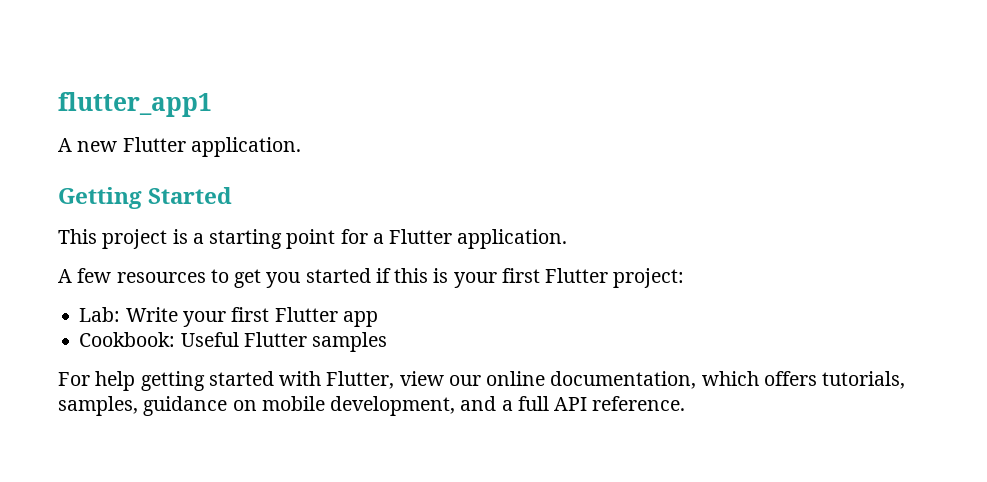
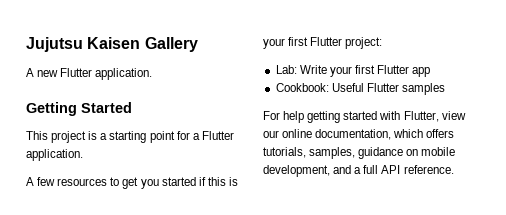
[58,92,212,117] flutter_app1 -> [26,37,198,52] Jujutsu Kaisen Gallery

